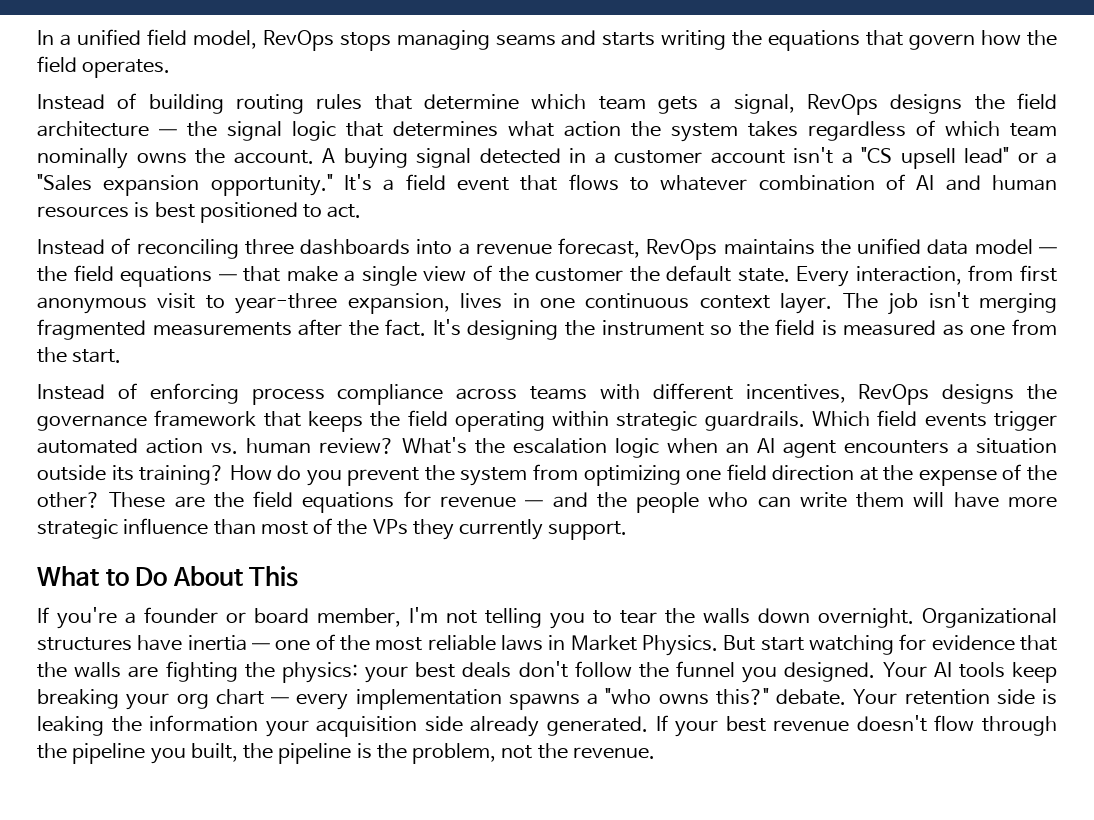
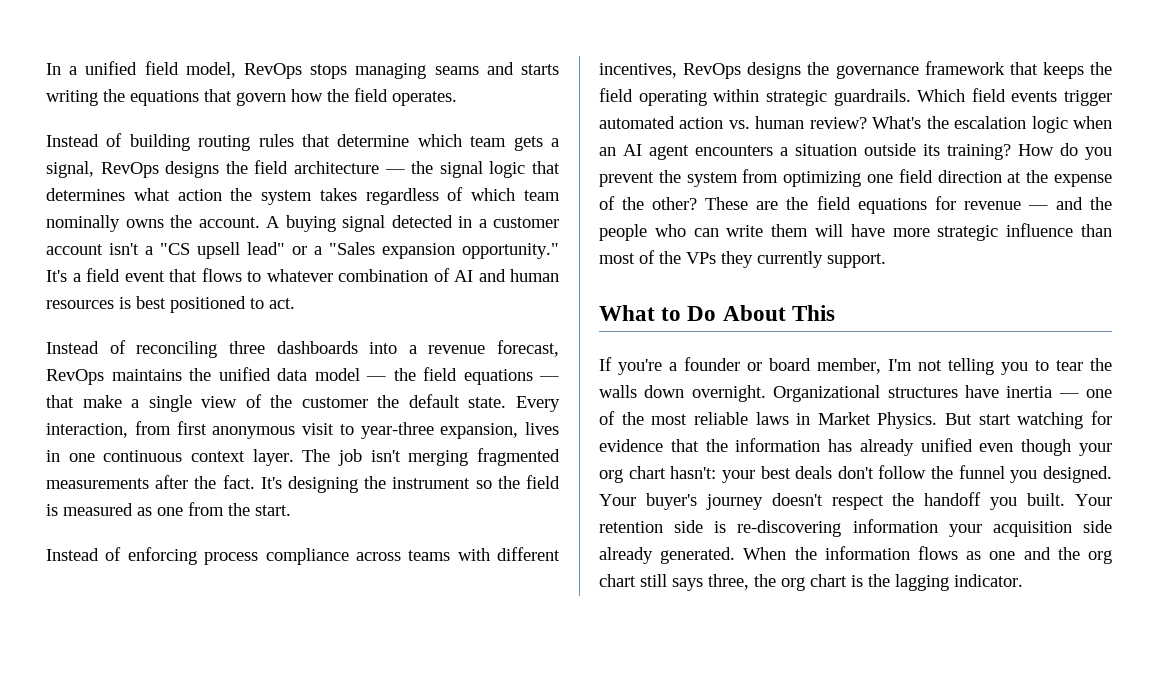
[74,661,358,683] walls are fighting the physics: -> [735,438,1112,456] [599,466,717,483] information has already unified even though your org chart hasn't:
[933,662,1057,683] [37,688,847,710] AI tools keep breaking your org chart — every implementation spawns a "who owns this?" debate. -> [645,492,1066,510] buyer's journey doesn't respect the handoff you built.
[37,716,142,736] leaking the -> [737,520,842,537] re-discovering
[655,715,1057,737] [37,743,655,764] If your best revenue doesn't flow through the pipeline you built, the pipeline is the problem, not the revenue. -> [743,546,1112,564] [599,574,1023,591] When the information flows as one and the org chart still says three, the org chart is the lagging indicator.

